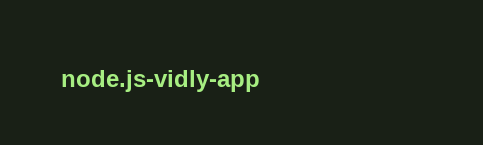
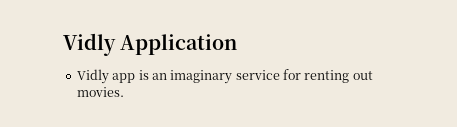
[61,70,260,92] node.js-vidly-app -> [63,33,238,56] [76,69,373,84] [76,87,124,97] Vidly Application // Vidly app is an imaginary service for renting out movies.

